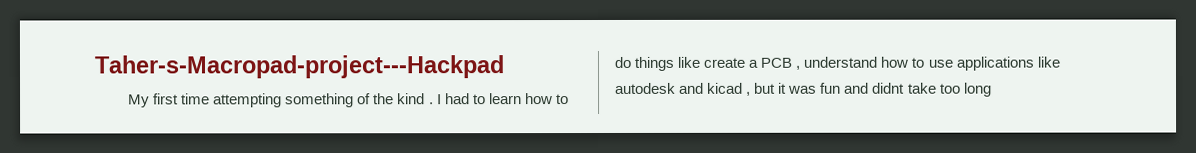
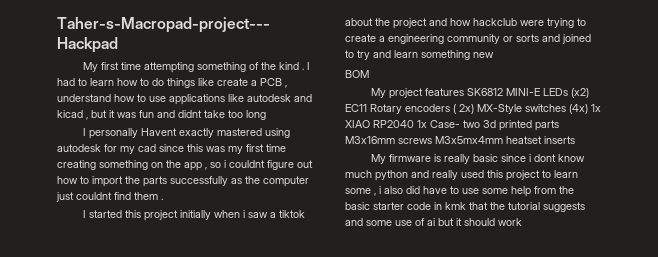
(992, 89) none -> [82,128,290,139] [57,144,286,154] [57,160,313,171] [57,176,309,187] [56,192,163,202] [82,210,305,221] [345,18,586,29] [345,34,591,44] [345,50,494,60] [345,70,369,78] [370,88,589,99] [345,104,601,114] [345,120,559,131] [345,136,575,144] [370,154,585,164] [345,170,578,181] [345,186,574,197] [345,202,585,212] [345,218,522,226] // I personally Havent exactly mastered using autodesk for my cad since this was my first time creating something on the app , so i couldnt figure out how to import the parts successfully as the computer just couldnt find them . // I started this project initially when i saw a tiktok about the project and how hackclub were trying to create a engineering community or sorts and joined to try and learn something new // BOM // My project features SK6812 MINI-E LEDs (x2) EC11 Rotary encoders ( 2x) MX-Style switches (4x) 1x XIAO RP2040 1x Case- two 3d printed parts M3x16mm screws M3x5mx4mm heatset inserts // My firmware is really basic since i dont know much python and really used this project to learn some , i also did have to use some help from the basic starter code in kmk that the tutorial suggests and some use of ai but it should work

